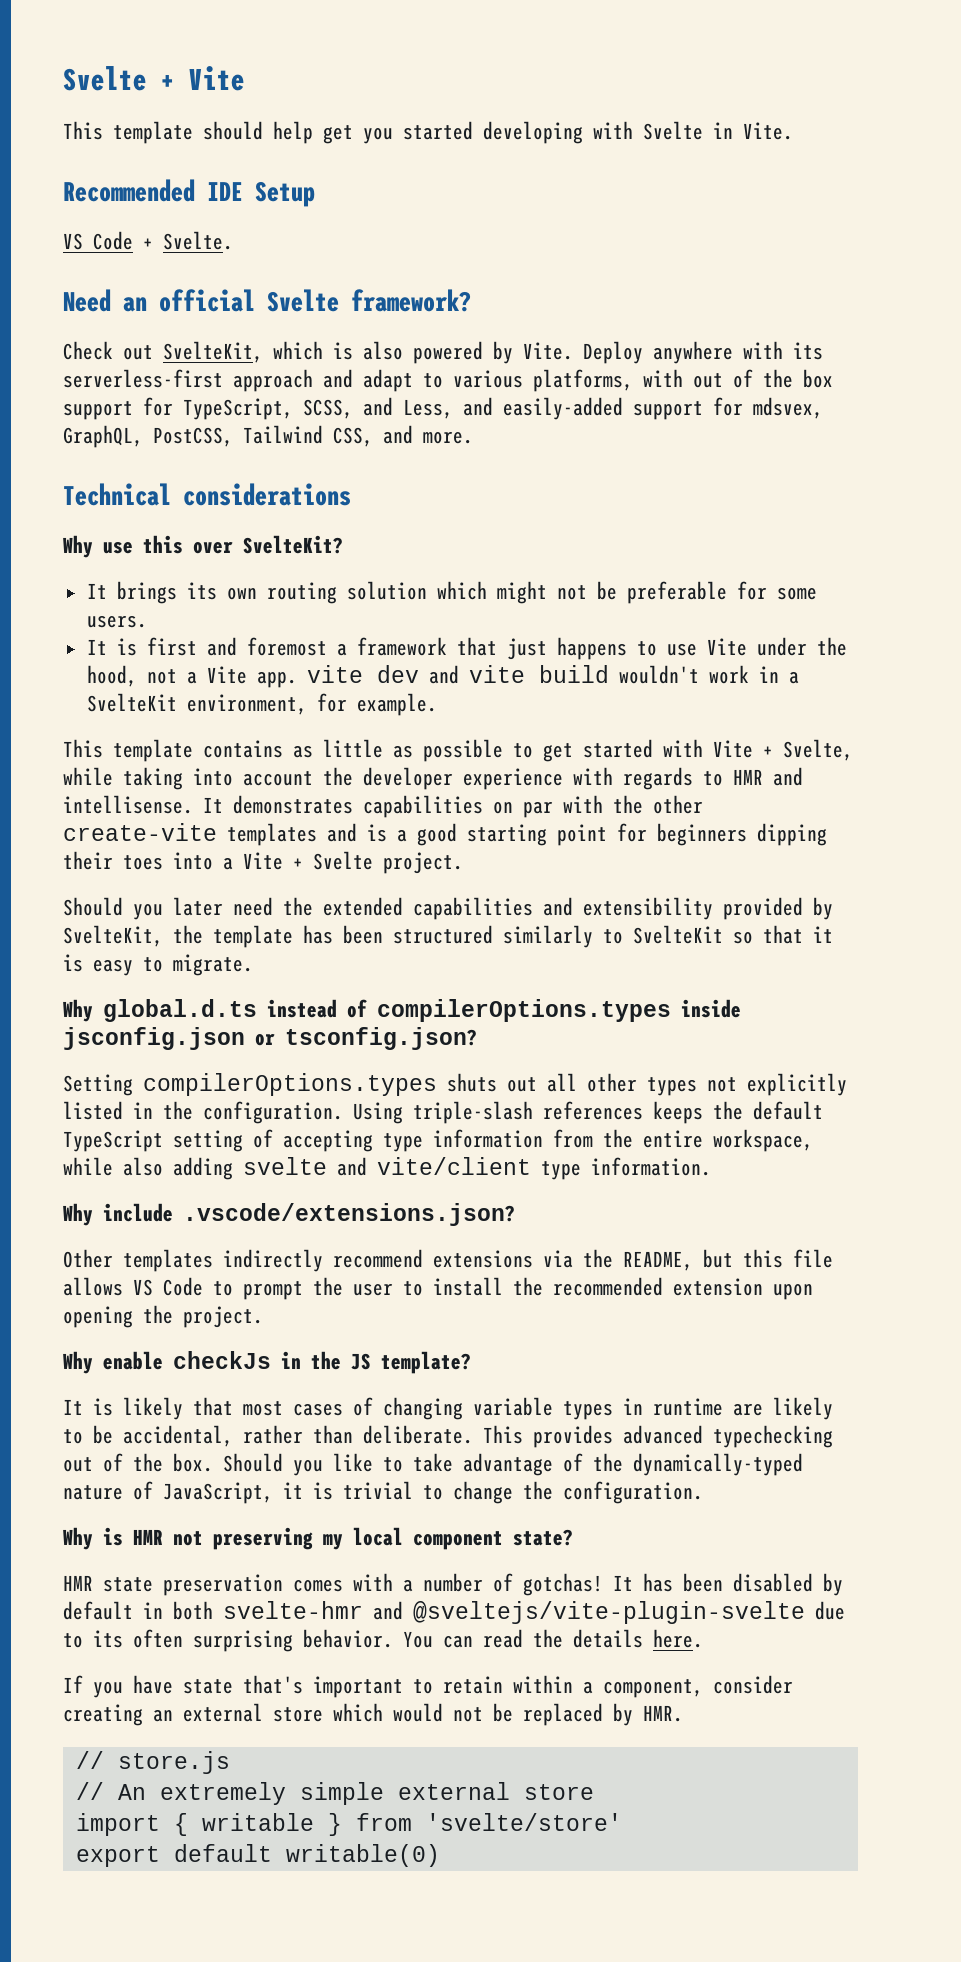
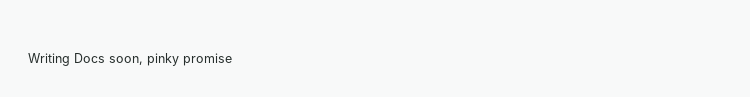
[63,66,245,91] [63,121,793,144] [63,179,315,207] [63,231,233,250] [63,289,471,312] [63,341,823,364] [63,369,833,392] [63,397,823,420] [63,425,473,448] [63,483,351,506] [63,535,343,558] [86,581,817,604] [86,615,147,628] [86,637,847,660] [86,665,799,688] [86,693,437,716] [63,739,853,762] [63,767,803,790] [63,795,703,818] [63,823,827,846] [63,851,463,874] [63,897,833,920] [63,925,833,948] [63,954,253,976] [63,999,741,1022] [63,1027,477,1050] [63,1073,847,1096] [63,1101,823,1124] [63,1129,813,1152] [63,1157,711,1180] [63,1203,515,1226] [63,1249,833,1272] [63,1277,813,1300] [63,1305,263,1328] [63,1351,471,1374] [63,1397,833,1420] [63,1425,833,1448] [63,1453,803,1476] [63,1481,703,1504] [63,1527,573,1550] [63,1573,843,1596] [63,1601,845,1624] [63,1629,703,1652] [63,1675,793,1698] [63,1703,683,1726] [75,1751,230,1774] [75,1782,594,1805] [75,1813,622,1836] [75,1844,440,1867] Svelte + Vite // This template should help get you started developing with Svelte in Vite. // Recommended IDE Setup // VS Code + Svelte. // Need an official Svelte framework? // Check out SvelteKit, which is also powered by Vite. Deploy anywhere with its serverless-first approach and adapt to various platforms, with out of the box support for TypeScript, SCSS, and Less, and easily-added support for mdsvex, GraphQL, PostCSS, Tailwind CSS, and more. // Technical considerations // Why use this over SvelteKit? // It brings its own routing solution which might not be preferable for some users. // It is first and foremost a framework that just happens to use Vite under the hood, not a Vite app. vite dev and vite build wouldn't work in a SvelteKit environment, for example. // This template contains as little as possible to get started with Vite + Svelte, while taking into account the developer experience with regards to HMR and intellisense. It demonstrates capabilities on par with the other create-vite templates and is a good starting point for beginners dipping their toes into a Vite + Svelte project. // Should you later need the extended capabilities and extensibility provided by SvelteKit, the template has been structured similarly to SvelteKit so that it is easy to migrate. // Why global.d.ts instead of compilerOptions.types inside jsconfig.json or tsconfig.json? // Setting compilerOptions.types shuts out all other types not explicitly listed in the configuration. Using triple-slash references keeps the default TypeScript setting of accepting type information from the entire workspace, while also adding svelte and vite/client type information. // Why include .vscode/extensions.json? // Other templates indirectly recommend extensions via the README, but this file allows VS Code to prompt the user to install the recommended extension upon opening the project. // Why enable checkJs in the JS template? // It is likely that most cases of changing variable types in runtime are likely to be accidental, rather than deliberate. This provides advanced typechecking out of the box. Should you like to take advantage of the dynamically-typed nature of JavaScript, it is trivial to change the configuration. // Why is HMR not preserving my local component state? // HMR state preservation comes with a number of gotchas! It has been disabled by default in both svelte-hmr and @sveltejs/vite-plugin-svelte due to its often surprising behavior. You can read the details here. // If you have state that's important to retain within a component, consider creating an external store which would not be replaced by HMR. // // store.js // // An extremely simple external store // import { writable } from 'svelte/store' // export default writable(0) -> [28,53,232,66] Writing Docs soon, pinky promise

